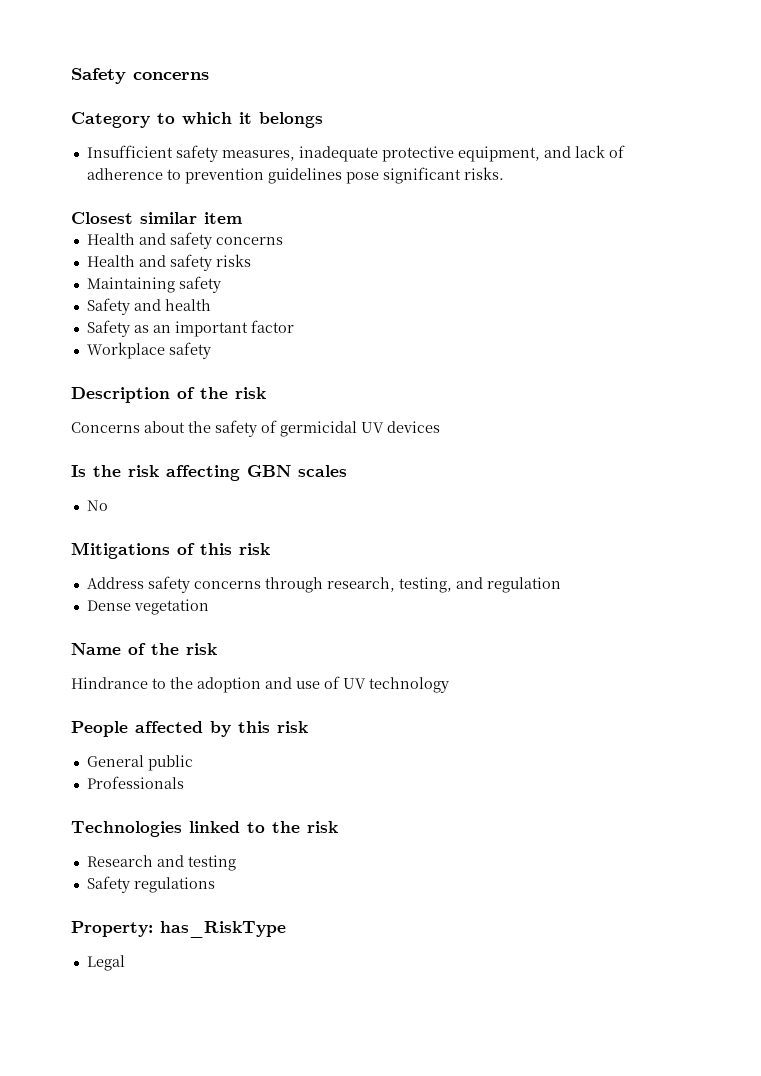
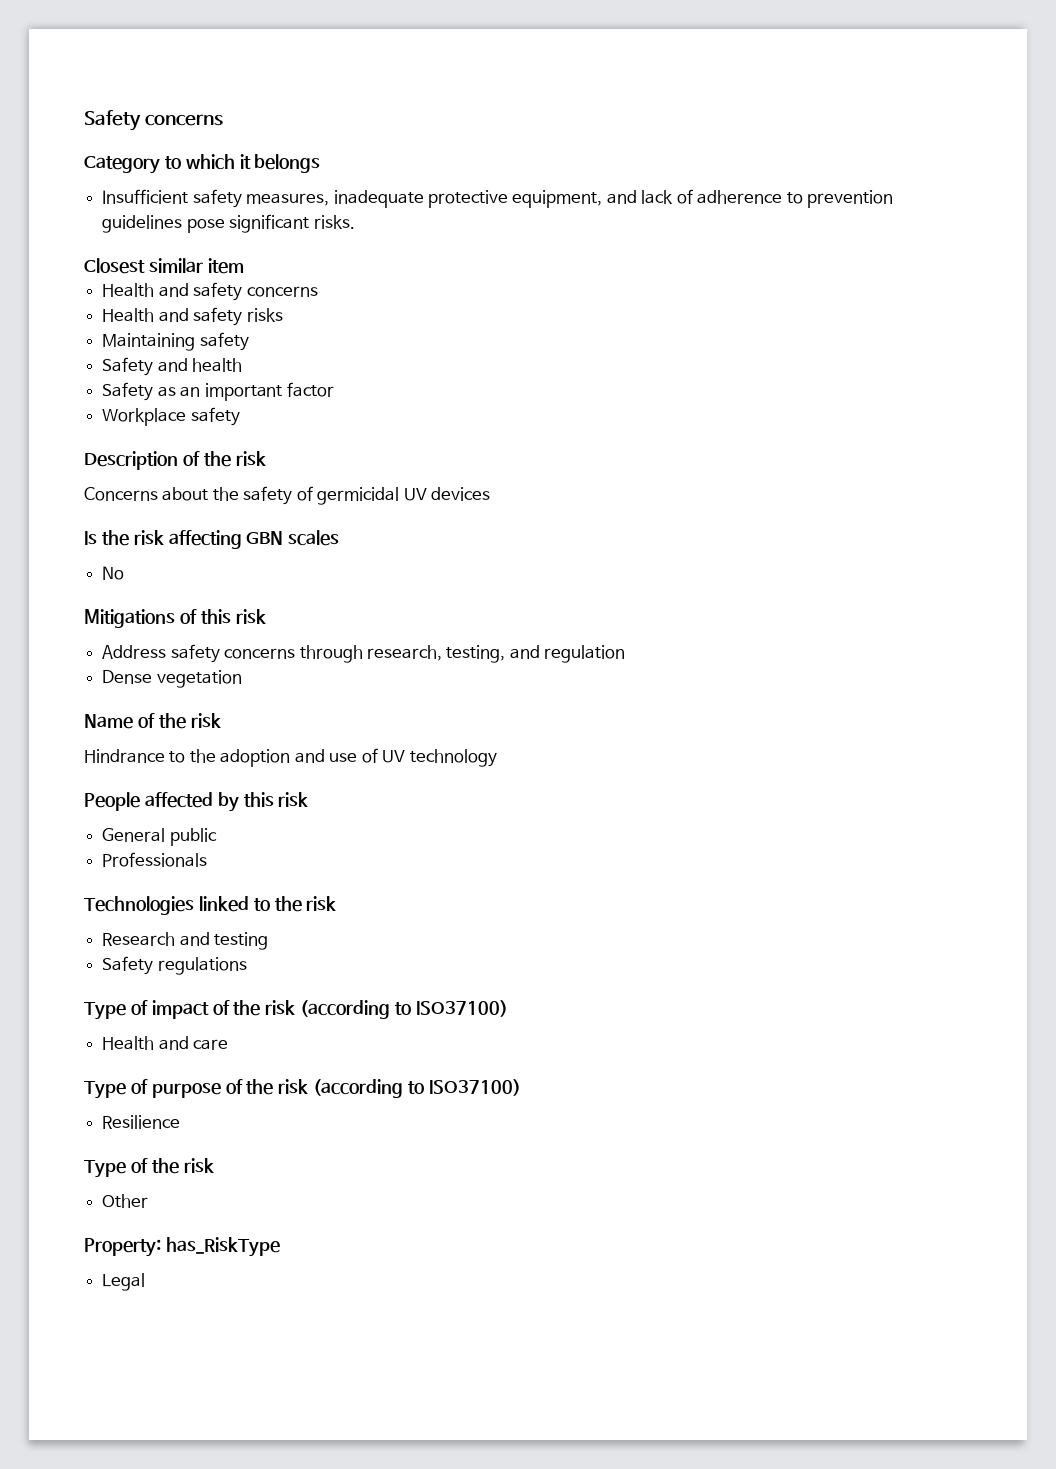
(215, 885) none -> [84,1000,508,1020] [102,1036,229,1050] [84,1079,521,1099] [102,1115,181,1129] [84,1158,214,1178] [102,1194,149,1208] // Type of impact of the risk (according to ISO37100) // Health and care // Type of purpose of the risk (according to ISO37100) // Resilience // Type of the risk // Other

